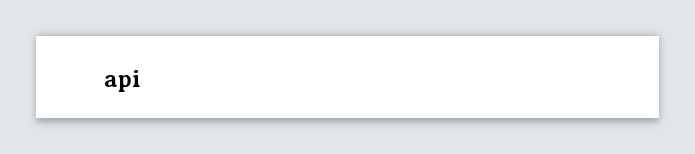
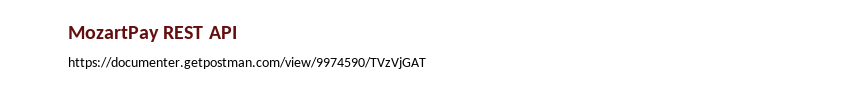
[104,70,141,92] api -> [68,26,237,42] [68,57,426,69] MozartPay REST API // https://documenter.getpostman.com/view/9974590/TVzVjGAT

